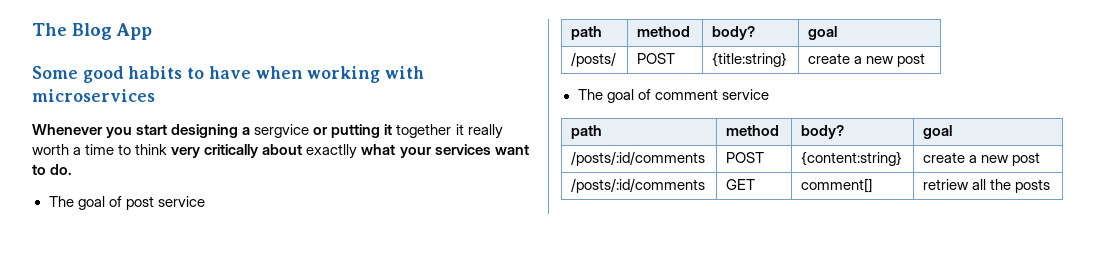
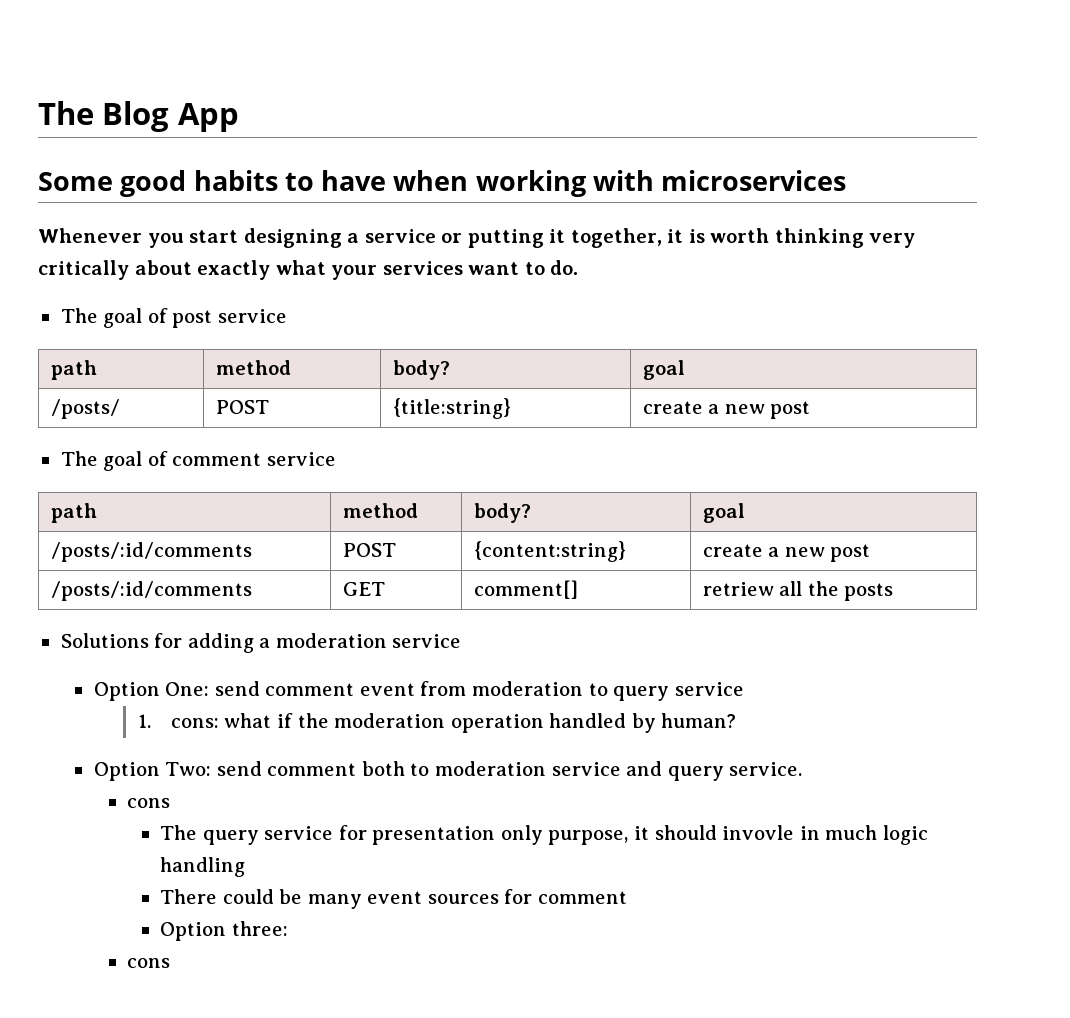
[254,124,310,138] sergvice -> [364,229,436,243] service
[396,124,503,139] [32,144,168,155] together it really worth a time to think -> [570,228,864,248] together, it is worth thinking
[306,144,358,159] exactlly -> [197,260,271,280] exactly
(1051, 186) none -> [60,633,462,653] [93,681,744,701] [137,713,737,733] [93,761,803,781] [126,798,170,808] [160,825,928,845] [160,857,246,877] [160,889,627,909] [160,921,288,941] [126,958,170,968] // Solutions for adding a moderation service // Option One: send comment event from moderation to query service // 1. cons: what if the moderation operation handled by human? // Option Two: send comment both to moderation service and query service. // cons // The query service for presentation only purpose, it should invovle in much logic handling // There could be many event sources for comment // Option three: // cons

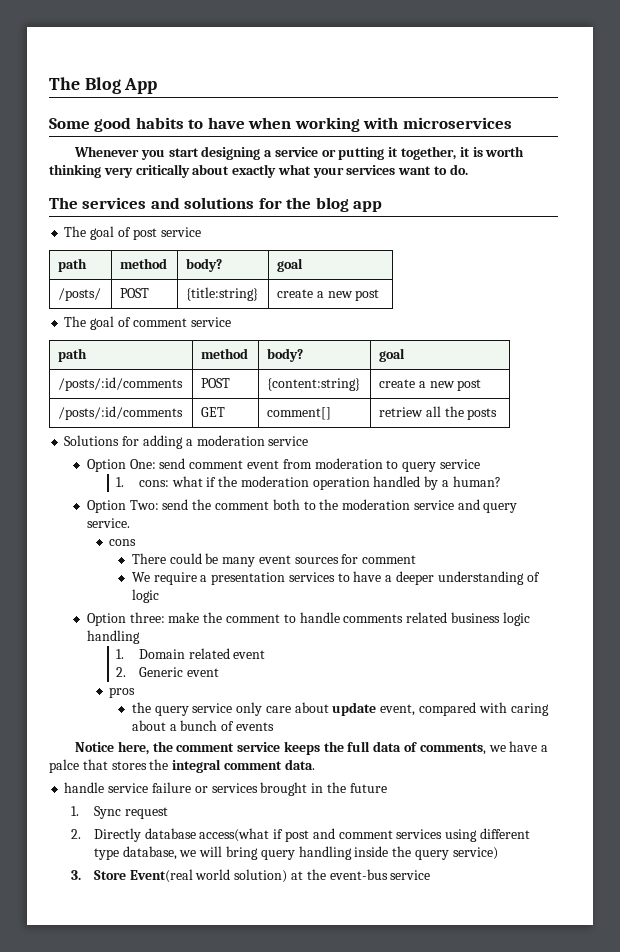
(579, 267) none -> [49,197,383,212] // The services and solutions for the blog app
(656, 723) none -> [442,480,450,487] a
(262, 768) none -> [192,499,212,510] the
(430, 769) none -> [319,499,339,510] the
[160,825,928,845] [160,857,246,877] // The query service for presentation only purpose, it should invovle in much logic handling -> (137, 542) none
[160,921,288,941] [126,958,170,968] Option three: // cons -> [131,571,540,585] [131,589,159,603] [86,612,530,626] [86,630,140,644] [116,648,266,659] [116,667,219,677] [109,687,136,698] [131,702,549,716] [131,720,274,731] [74,741,549,755] [49,759,315,773] [64,782,387,796] [71,806,168,819] [71,828,530,842] [93,846,498,860] [71,869,431,883] We require a presentation services to have a deeper understanding of logic // Option three: make the comment to handle comments related business logic handling // 1. Domain related event // 2. Generic event // pros // the query service only care about update event, compared with caring about a bunch of events // Notice here, the comment service keeps the full data of comments, we have a palce that stores the integral comment data. // handle service failure or services brought in the future // 1. Sync request // 2. Directly database access(what if post and comment services using different type database, we will bring query handling inside the query service) // 3. Store Event(real world solution) at the event-bus service

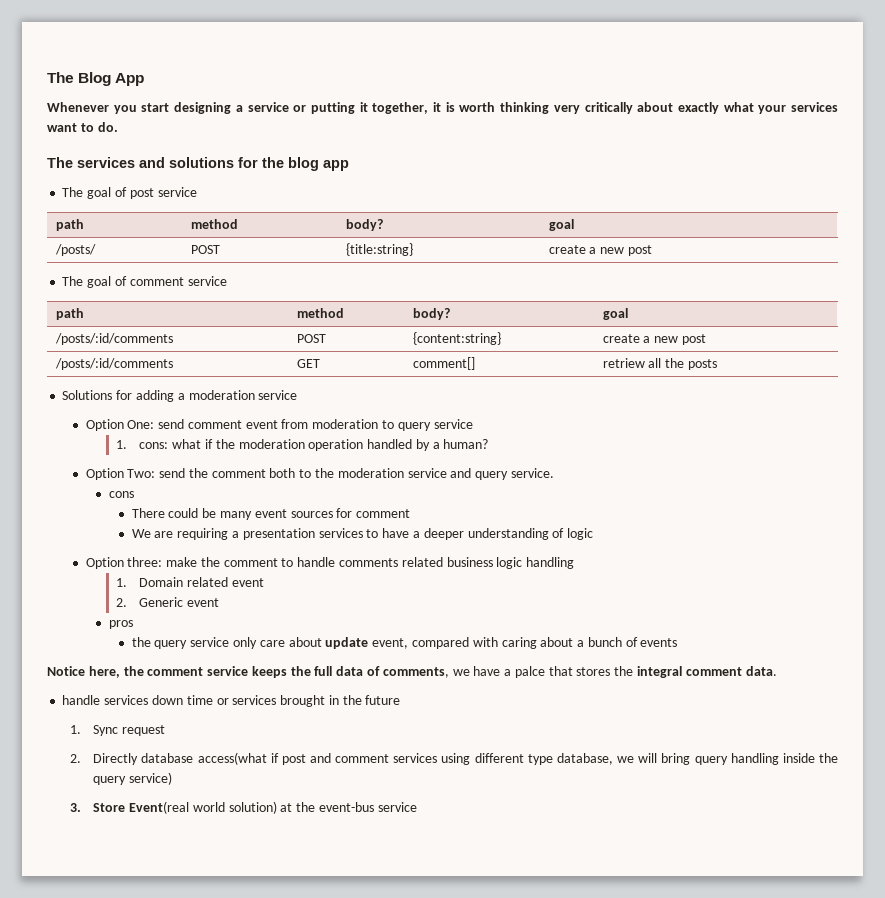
[49,117,512,132] // Some good habits to have when working with microservices -> (145, 79) none
[153,572,197,585] require -> [154,528,229,540] are requiring
[108,782,191,793] service failure -> [104,695,213,705] services down time

